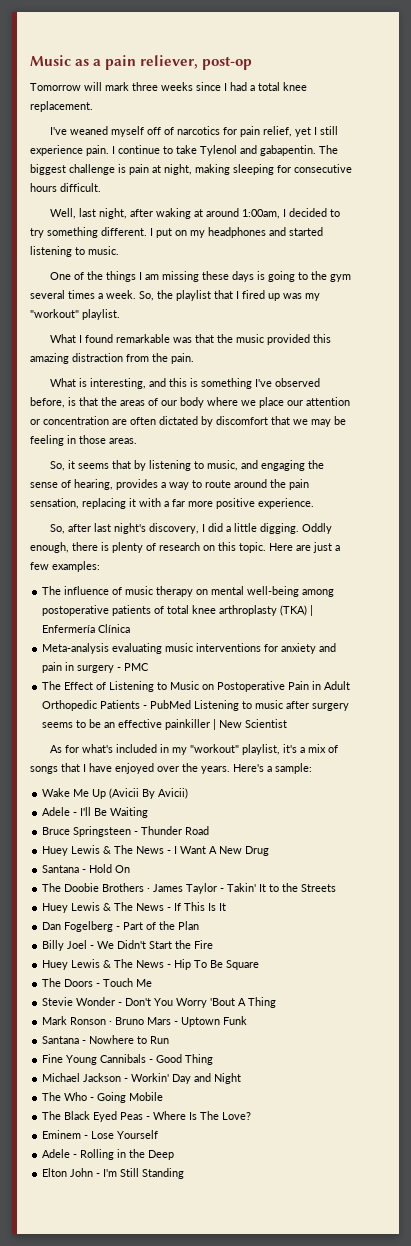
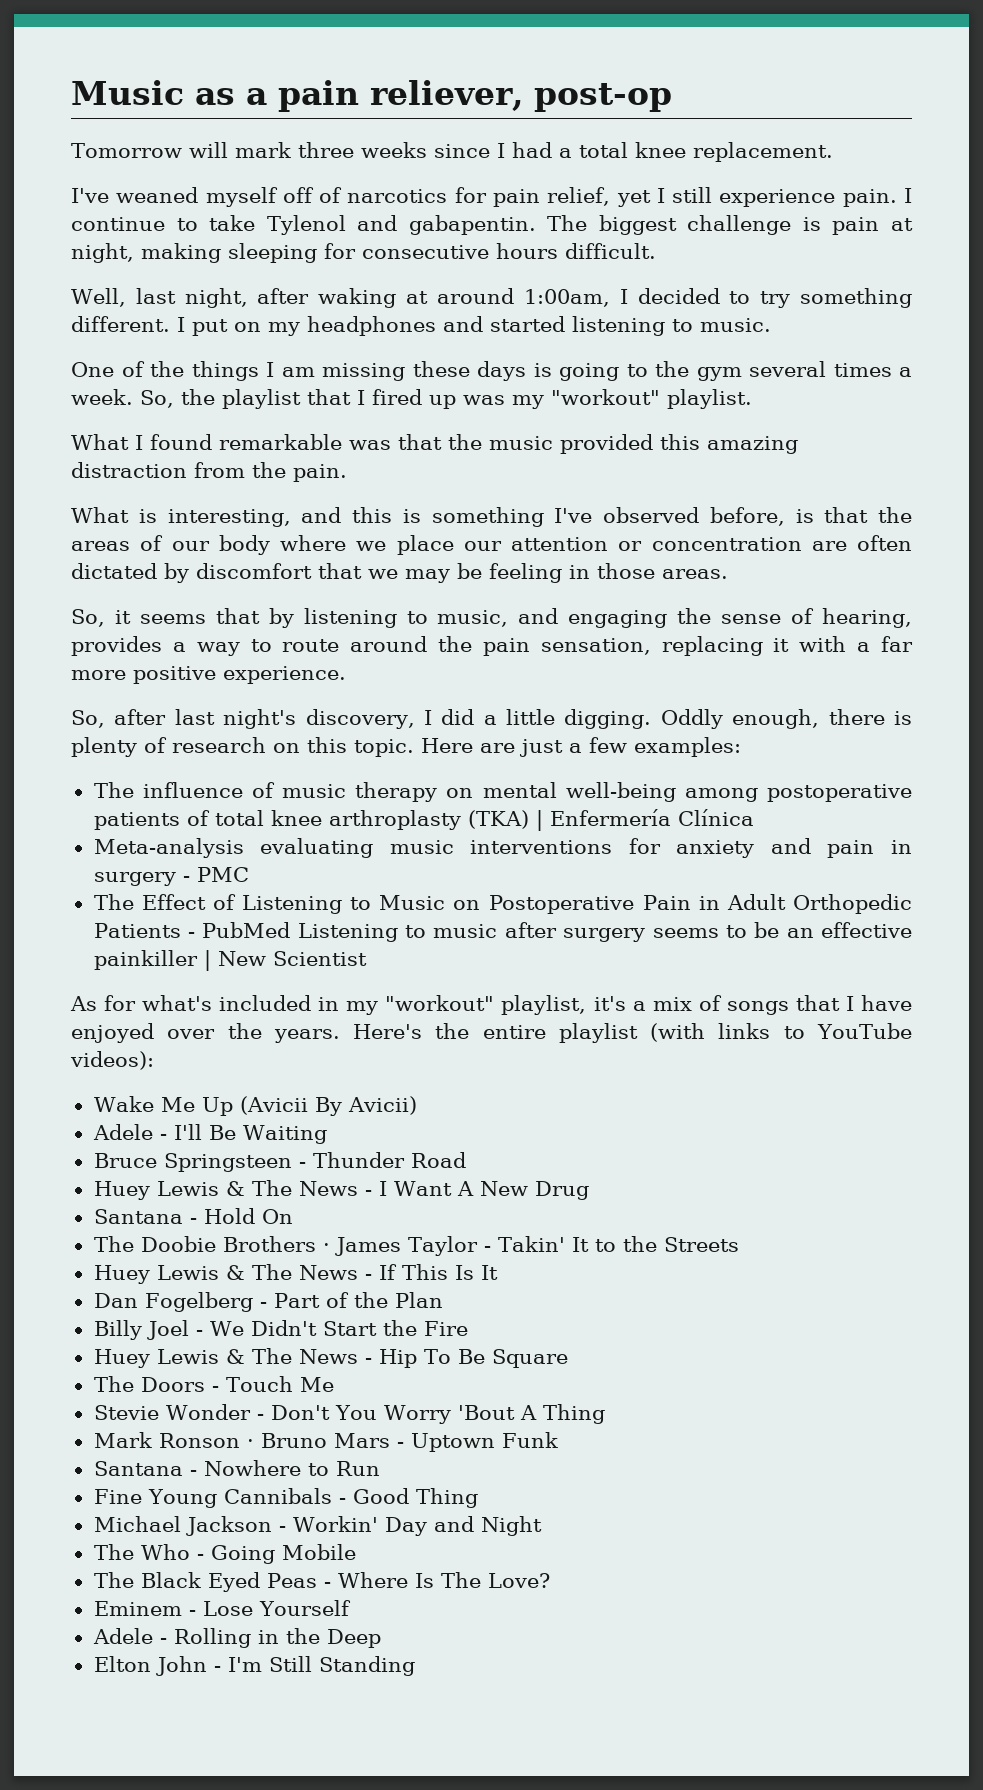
[267,763,312,774] a sample: -> [435,1023,913,1043] [70,1051,154,1070] the entire playlist (with links to YouTube videos):

